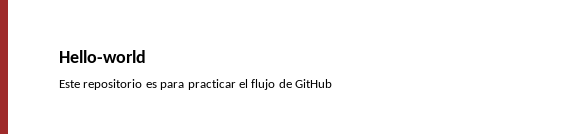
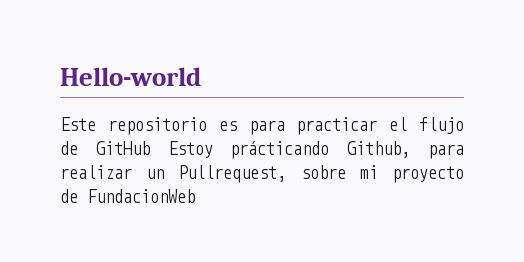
(332, 83) none -> [167,141,464,159] [60,165,464,183] [60,189,195,203] Estoy prácticando Github, para realizar un Pullrequest, sobre mi proyecto de FundacionWeb

